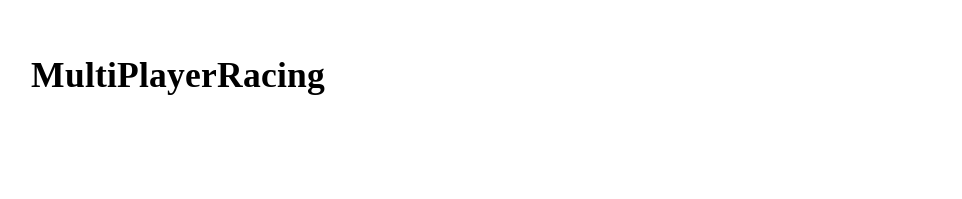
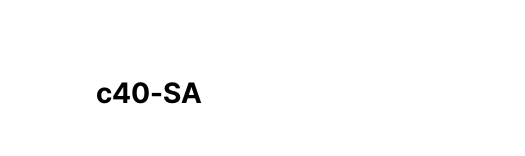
[31,62,325,95] MultiPlayerRacing -> [96,82,202,104] c40-SA

